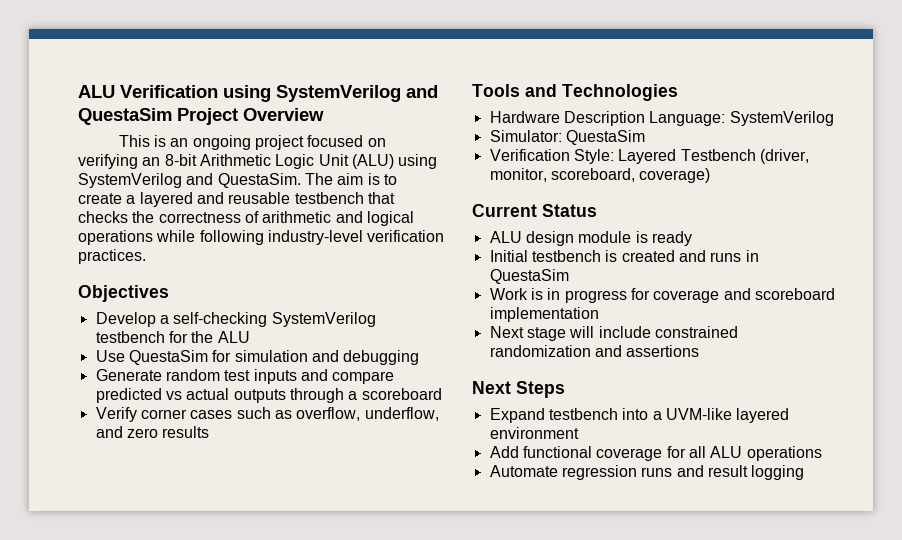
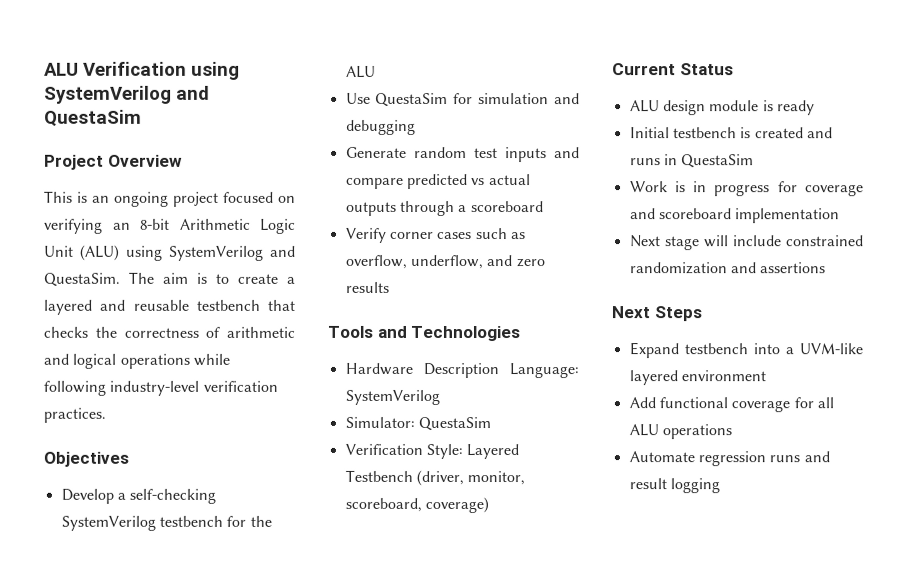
(172, 116) none -> (142, 118) //

